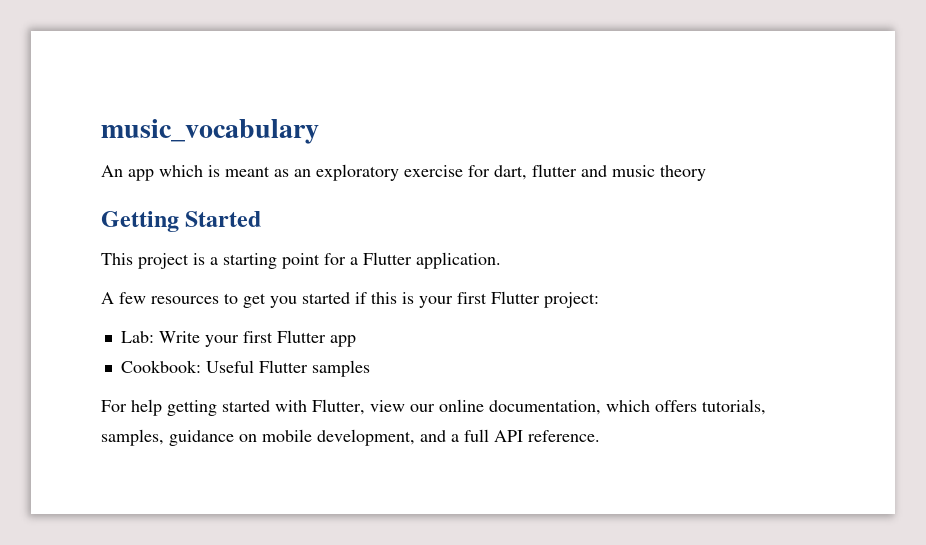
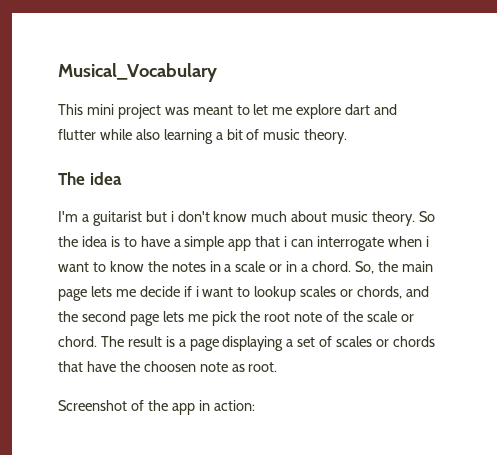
[101,119,319,144] [101,164,706,181] [101,211,262,232] [101,252,501,269] [101,291,599,308] [120,330,356,347] [120,360,370,377] [101,399,766,416] [101,429,600,446] music_vocabulary // An app which is meant as an exploratory exercise for dart, flutter and music theory // Getting Started // This project is a starting point for a Flutter application. // A few resources to get you started if this is your first Flutter project: // Lab: Write your first Flutter app // Cookbook: Useful Flutter samples // For help getting started with Flutter, view our online documentation, which offers tutorials, samples, guidance on mobile development, and a full API reference. -> [58,63,217,82] [58,104,398,119] [58,129,348,144] [58,172,122,185] [58,211,436,226] [58,236,429,251] [58,261,433,274] [58,286,429,301] [58,311,414,326] [58,336,435,351] [58,361,278,372] [58,400,255,415] Musical_Vocabulary // This mini project was meant to let me explore dart and flutter while also learning a bit of music theory. // The idea // I'm a guitarist but i don't know much about music theory. So the idea is to have a simple app that i can interrogate when i want to know the notes in a scale or in a chord. So, the main page lets me decide if i want to lookup scales or chords, and the second page lets me pick the root note of the scale or chord. The result is a page displaying a set of scales or chords that have the choosen note as root. // Screenshot of the app in action:

